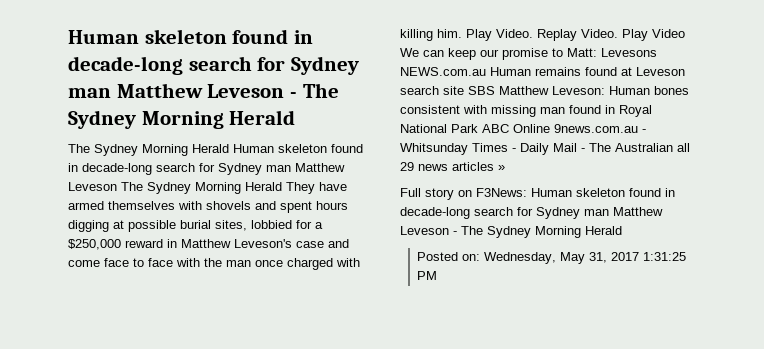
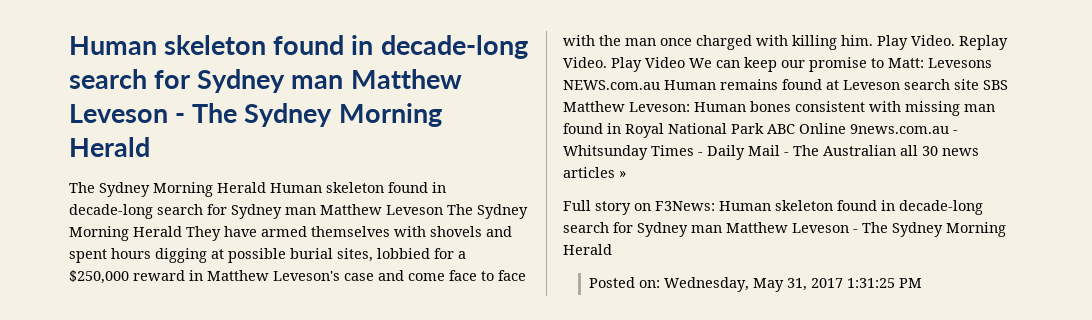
[400,162,414,171] 29 -> [922,146,938,156] 30

